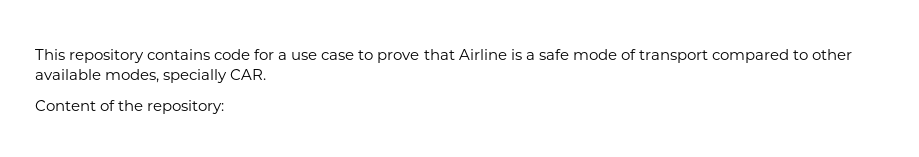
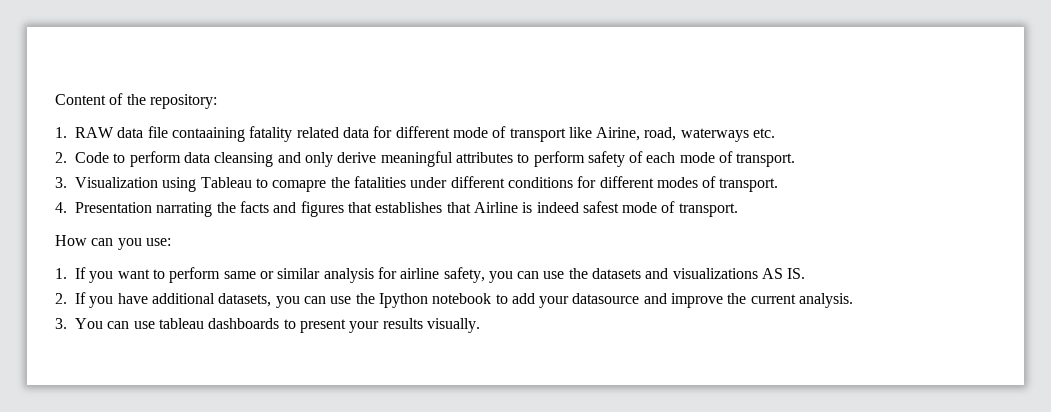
[35,49,852,63] [35,69,267,83] [35,100,225,114] This repository contains code for a use case to prove that Airline is a safe mode of transport compared to other available modes, specially CAR. // Content of the repository: -> [55,93,217,109] [55,126,776,142] [55,151,796,167] [55,176,779,192] [55,201,738,217] [55,235,171,250] [55,267,806,283] [55,292,854,308] [55,318,480,333] Content of the repository: // 1. RAW data file contaaining fatality related data for different mode of transport like Airine, road, waterways etc. // 2. Code to perform data cleansing and only derive meaningful attributes to perform safety of each mode of transport. // 3. Visualization using Tableau to comapre the fatalities under different conditions for different modes of transport. // 4. Presentation narrating the facts and figures that establishes that Airline is indeed safest mode of transport. // How can you use: // 1. If you want to perform same or similar analysis for airline safety, you can use the datasets and visualizations AS IS. // 2. If you have additional datasets, you can use the Ipython notebook to add your datasource and improve the current analysis. // 3. You can use tableau dashboards to present your results visually.

